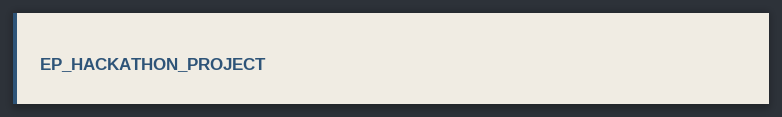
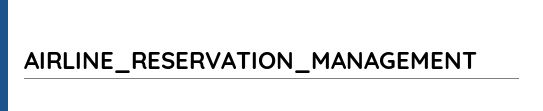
[40,58,266,72] EP_HACKATHON_PROJECT -> [24,51,477,73] AIRLINE_RESERVATION_MANAGEMENT

